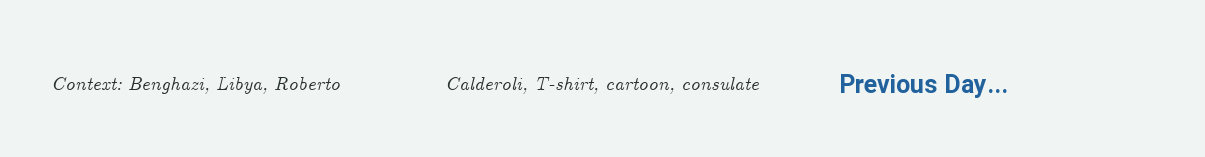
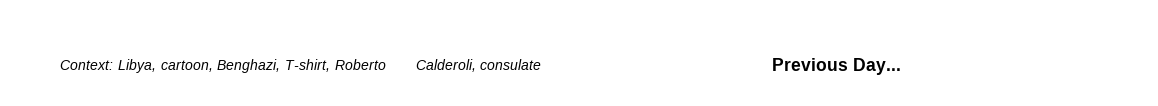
[128,76,675,94] Benghazi, Libya, Roberto Calderoli, T-shirt, cartoon, -> [117,59,476,73] Libya, cartoon, Benghazi, T-shirt, Roberto Calderoli,

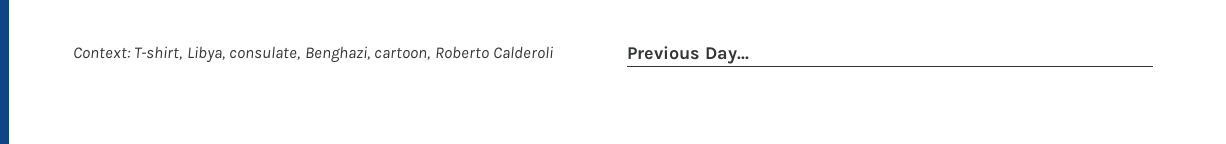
[117,59,541,73] Libya, cartoon, Benghazi, T-shirt, Roberto Calderoli, consulate -> [134,46,554,63] T-shirt, Libya, consulate, Benghazi, cartoon, Roberto Calderoli

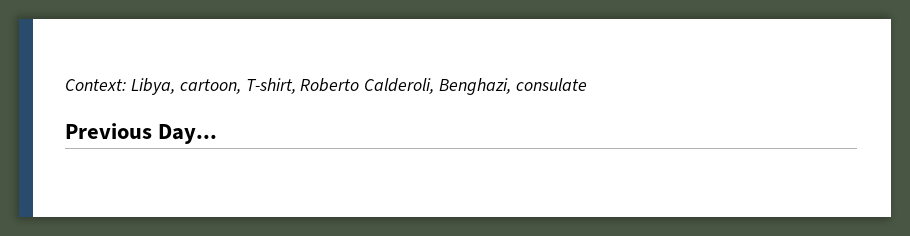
[134,46,554,63] T-shirt, Libya, consulate, Benghazi, cartoon, Roberto Calderoli -> [130,78,588,95] Libya, cartoon, T-shirt, Roberto Calderoli, Benghazi, consulate

